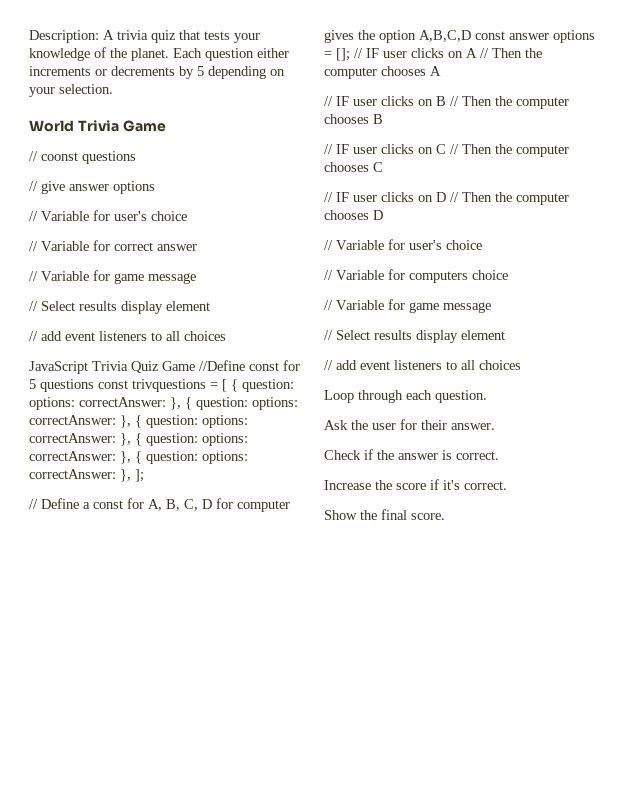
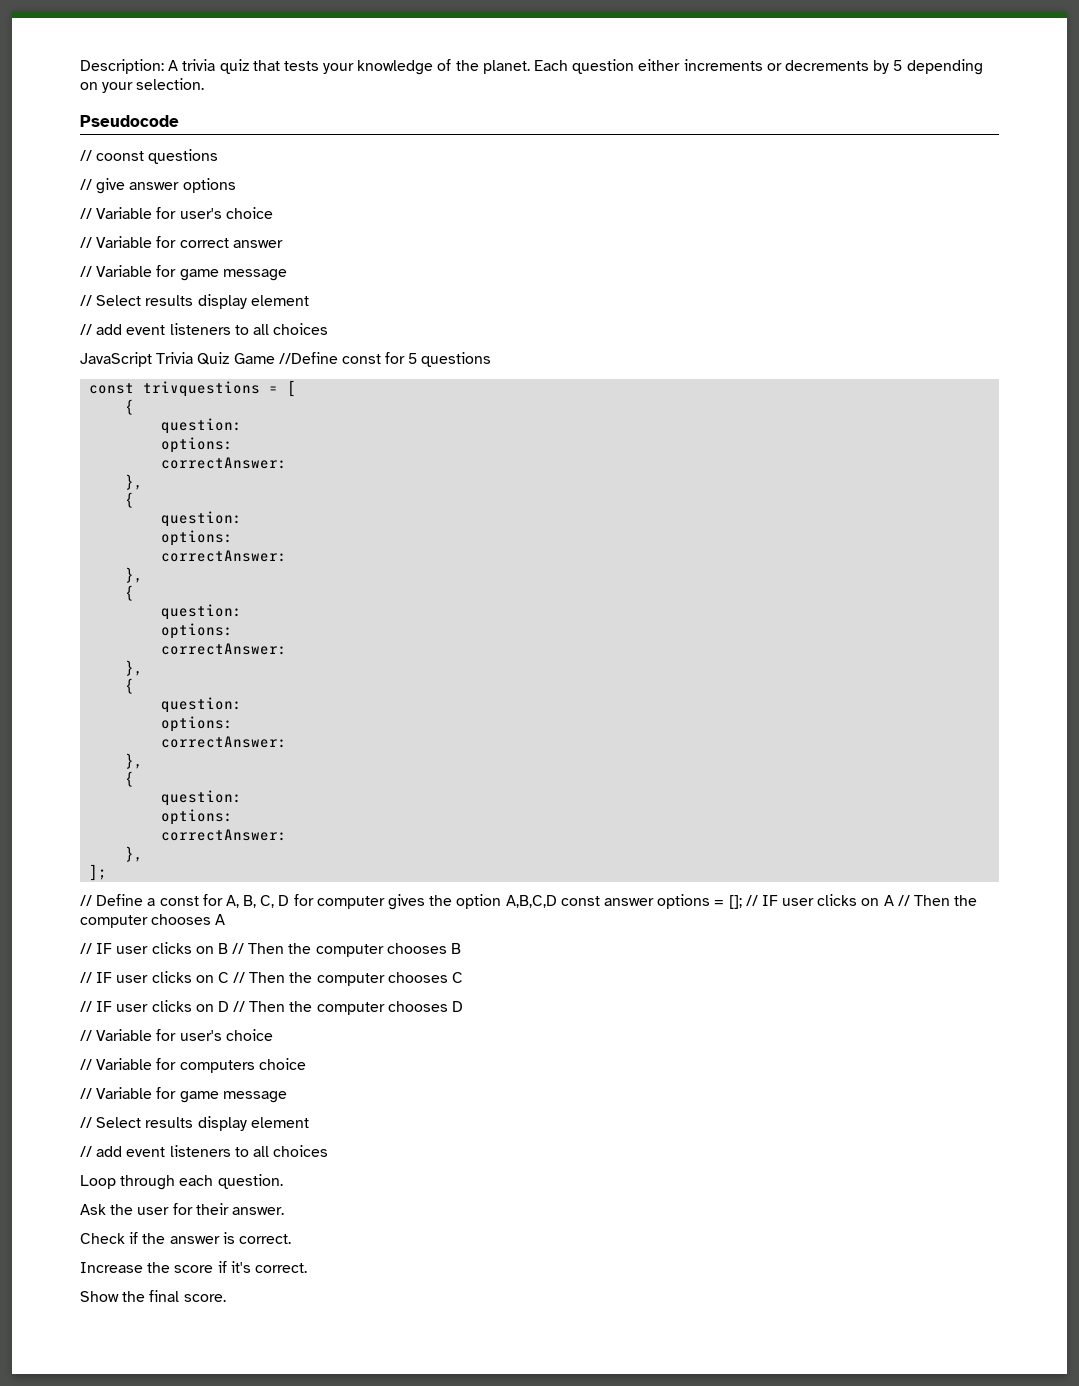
[29,120,166,132] World Trivia Game -> [80,115,179,127] Pseudocode
(94, 385) none -> (492, 359) //
[231,379,294,392] [29,397,298,410] [29,415,248,428] [29,433,248,446] [29,451,248,464] [29,469,131,482] { question: options: correctAnswer: }, { question: options: correctAnswer: }, { question: options: correctAnswer: }, { question: options: correctAnswer: }, { question: options: correctAnswer: }, -> [125,399,135,415] [161,418,243,434] [161,437,234,453] [161,457,288,469] [125,474,144,490] [125,492,135,508] [161,511,243,527] [161,530,234,546] [161,550,288,562] [125,567,144,583] [125,585,135,601] [161,604,243,620] [161,623,234,639] [161,643,288,655] [125,660,144,676] [125,678,135,694] [161,697,243,713] [161,716,234,732] [161,736,288,748] [125,753,144,769] [125,771,135,787] [161,790,243,806] [161,809,234,825] [161,829,288,841] [125,846,144,862] // { // question: // options: // correctAnswer: // }, // { // question: // options: // correctAnswer: // }, // { // question: // options: // correctAnswer: // }, // { // question: // options: // correctAnswer: // }, // { // question: // options: // correctAnswer: // }, //

